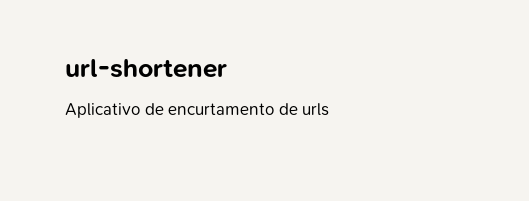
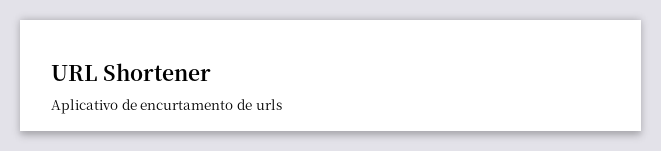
[65,59,227,78] url-shortener -> [51,63,211,81] URL Shortener

